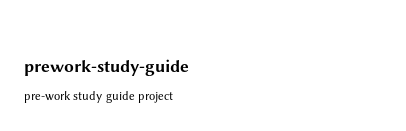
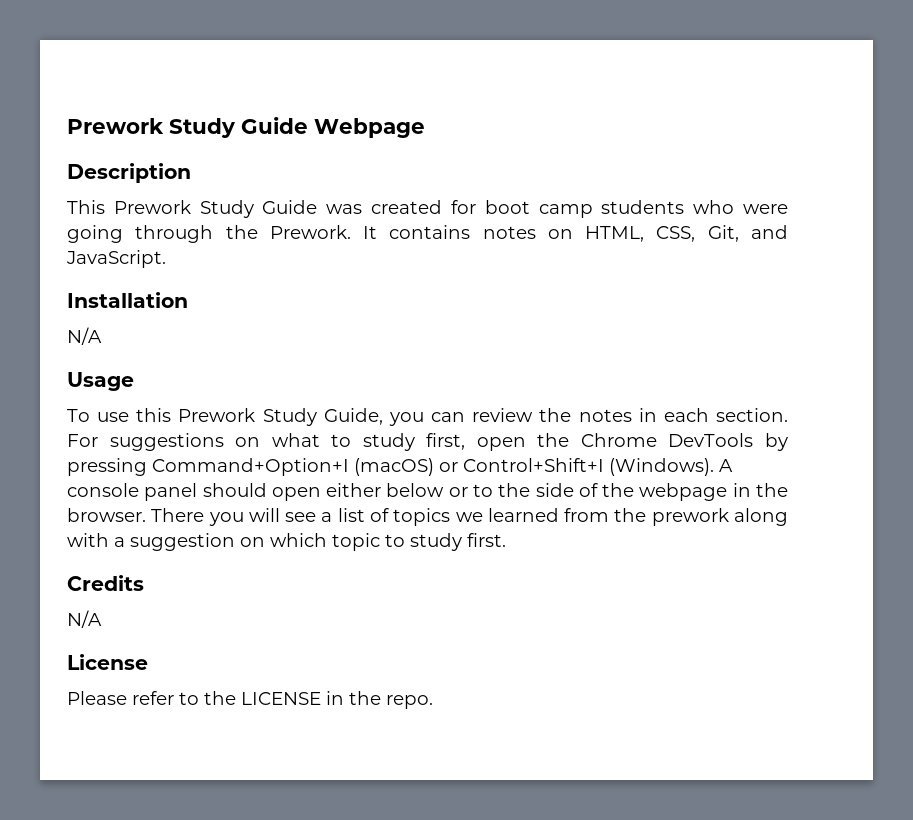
[24,59,189,76] [24,91,174,103] prework-study-guide // pre-work study guide project -> [67,117,425,138] [67,163,191,183] [67,200,789,218] [67,225,788,243] [66,250,166,268] [67,292,188,308] [67,327,102,345] [67,372,134,391] [67,408,788,426] [67,433,788,451] [67,458,733,476] [67,483,789,501] [67,508,789,526] [67,533,506,551] [67,575,144,591] [67,610,102,628] [67,654,148,670] [67,691,433,709] Prework Study Guide Webpage // Description // This Prework Study Guide was created for boot camp students who were going through the Prework. It contains notes on HTML, CSS, Git, and JavaScript. // Installation // N/A // Usage // To use this Prework Study Guide, you can review the notes in each section. For suggestions on what to study first, open the Chrome DevTools by pressing Command+Option+I (macOS) or Control+Shift+I (Windows). A console panel should open either below or to the side of the webpage in the browser. There you will see a list of topics we learned from the prework along with a suggestion on which topic to study first. // Credits // N/A // License // Please refer to the LICENSE in the repo.

